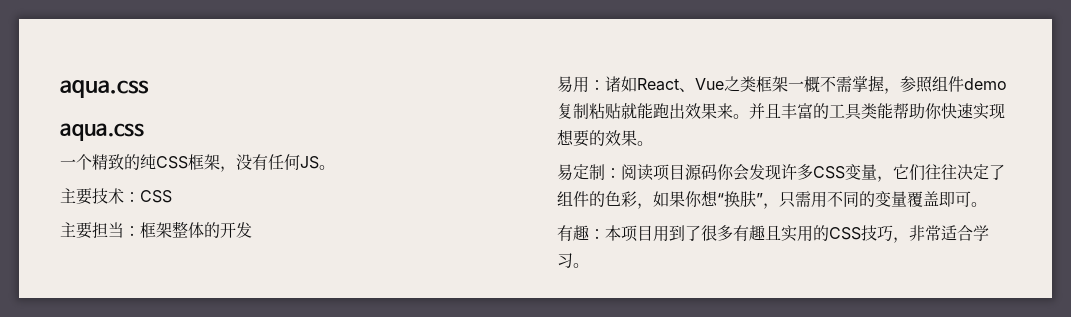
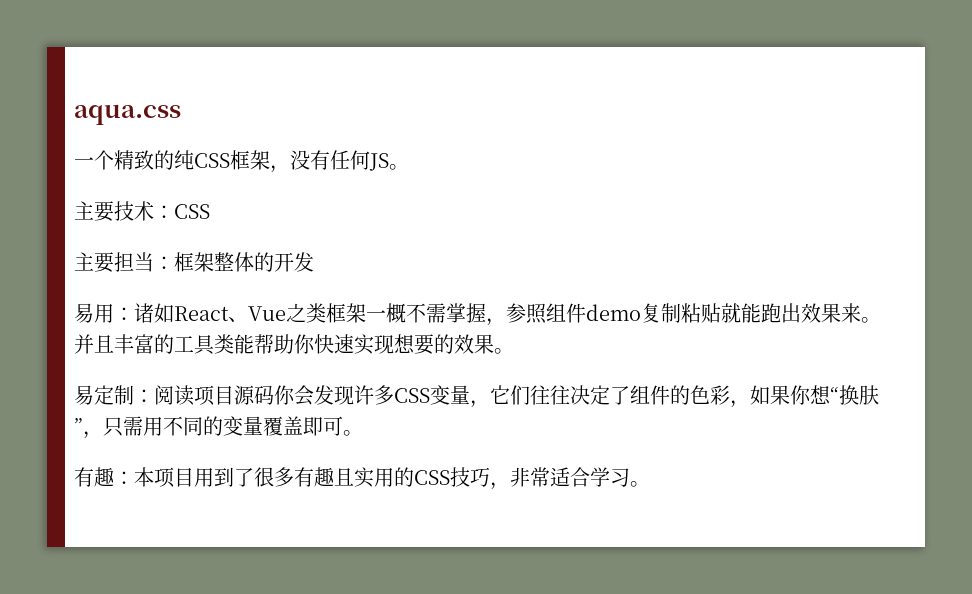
[60,80,149,98] [60,123,144,141] aqua.css // aqua.css -> [74,104,181,125] aqua.css

